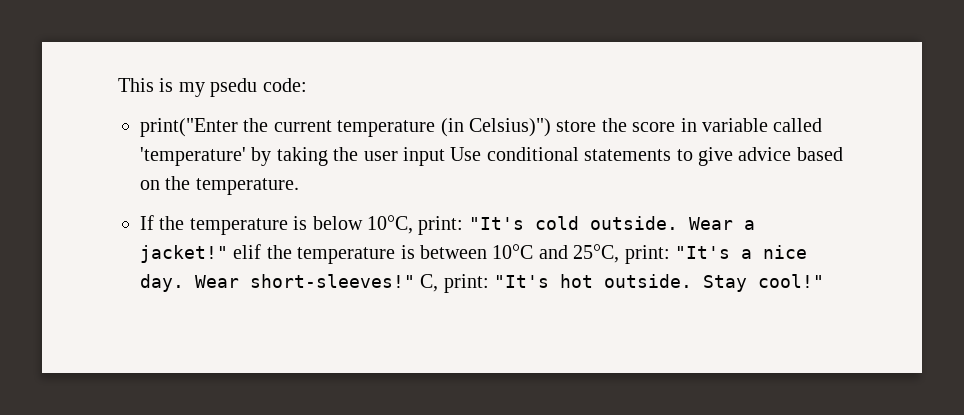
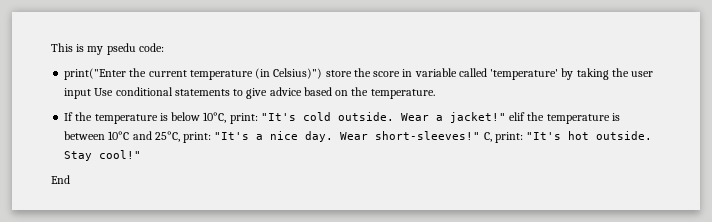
(825, 281) none -> [51,175,70,184] // End

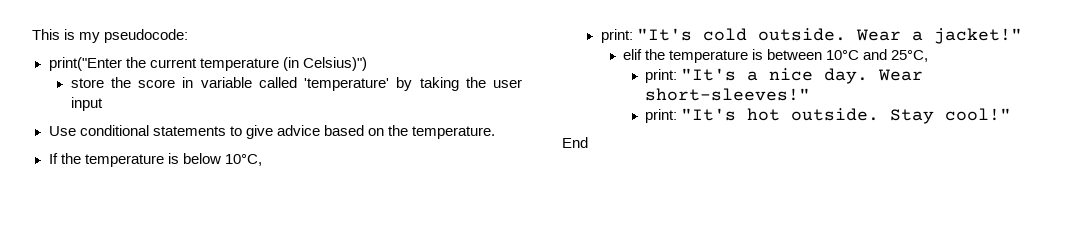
[106,43,164,55] psedu code: -> [104,29,189,43] pseudocode:
(323, 73) none -> (367, 64) //
(92, 93) none -> (103, 104) //
(227, 117) none -> (262, 160) //
(506, 117) none -> (1022, 36) //
(180, 136) none -> (929, 56) //
[483,132,492,142] C, -> (811, 94) //

